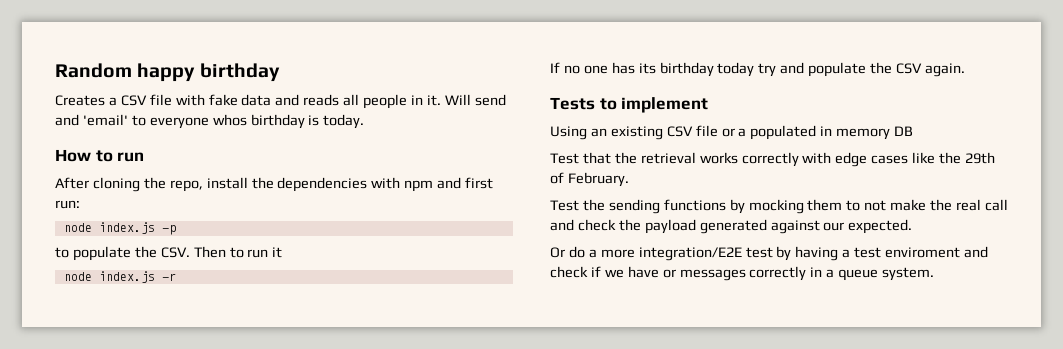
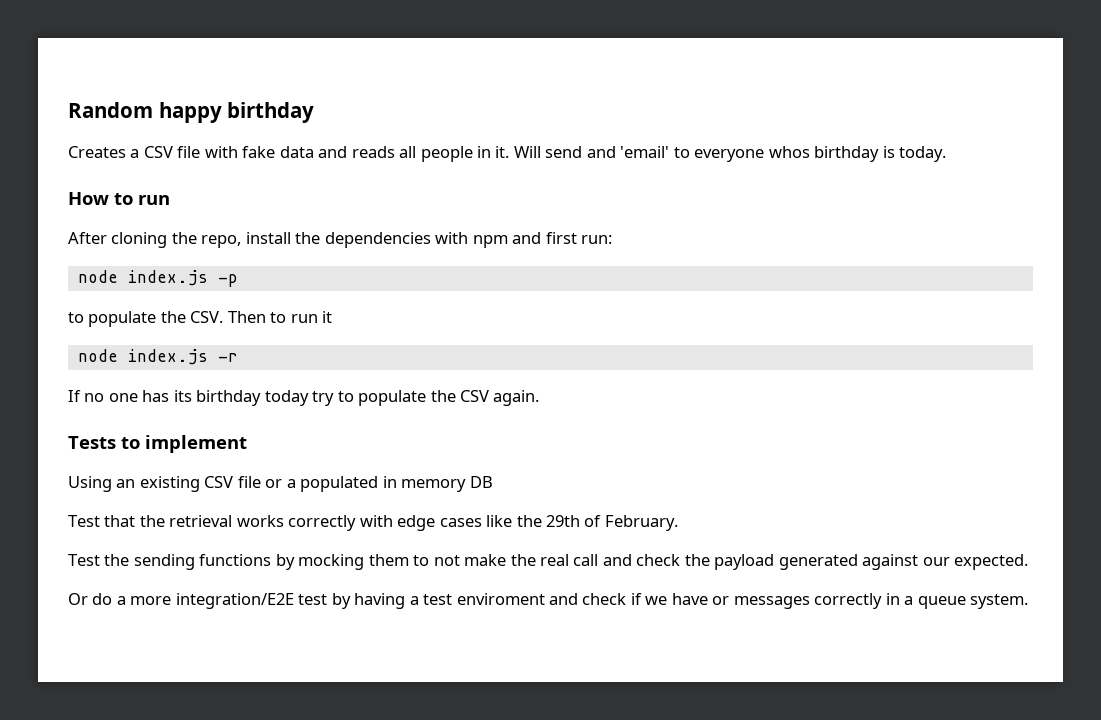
[780,62,805,74] and -> [337,391,354,402] to

